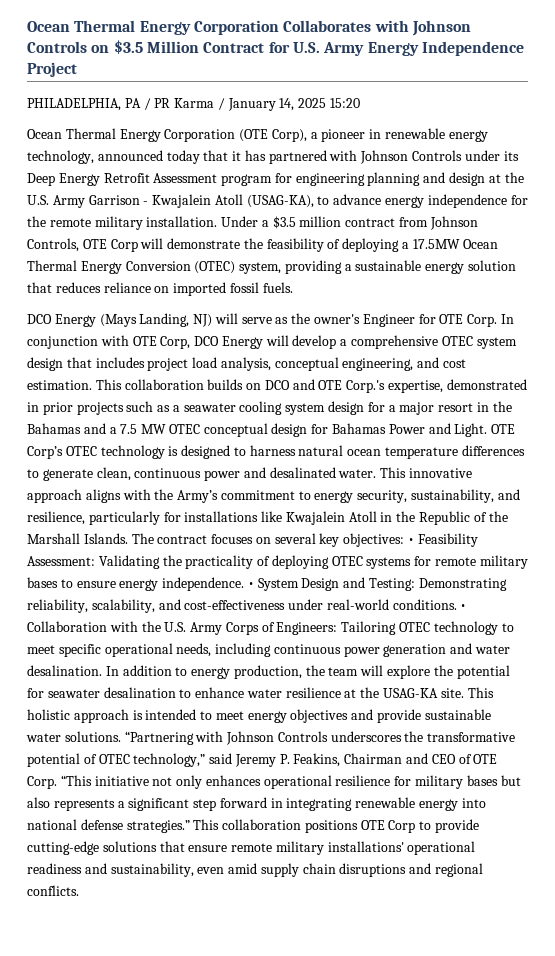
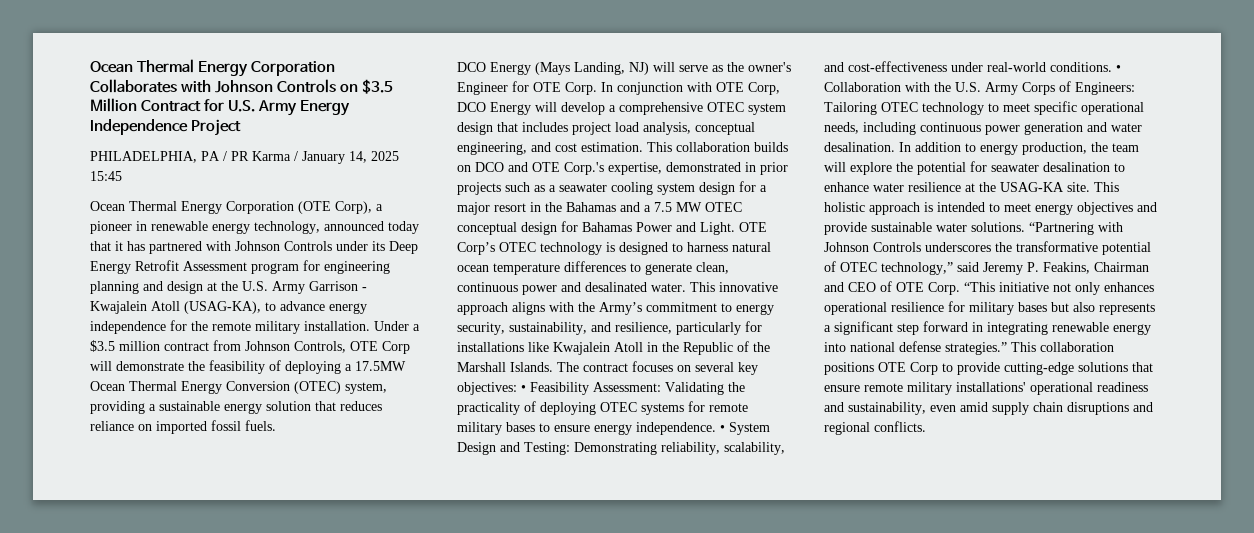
[330,98,361,108] 15:20 -> [90,171,122,181] 15:45

